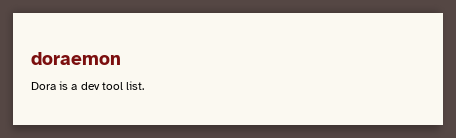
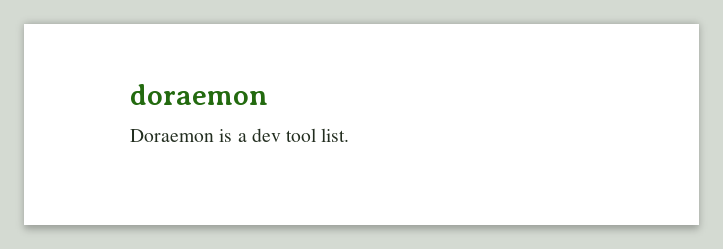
[31,82,56,90] Dora -> [130,129,214,142] Doraemon

